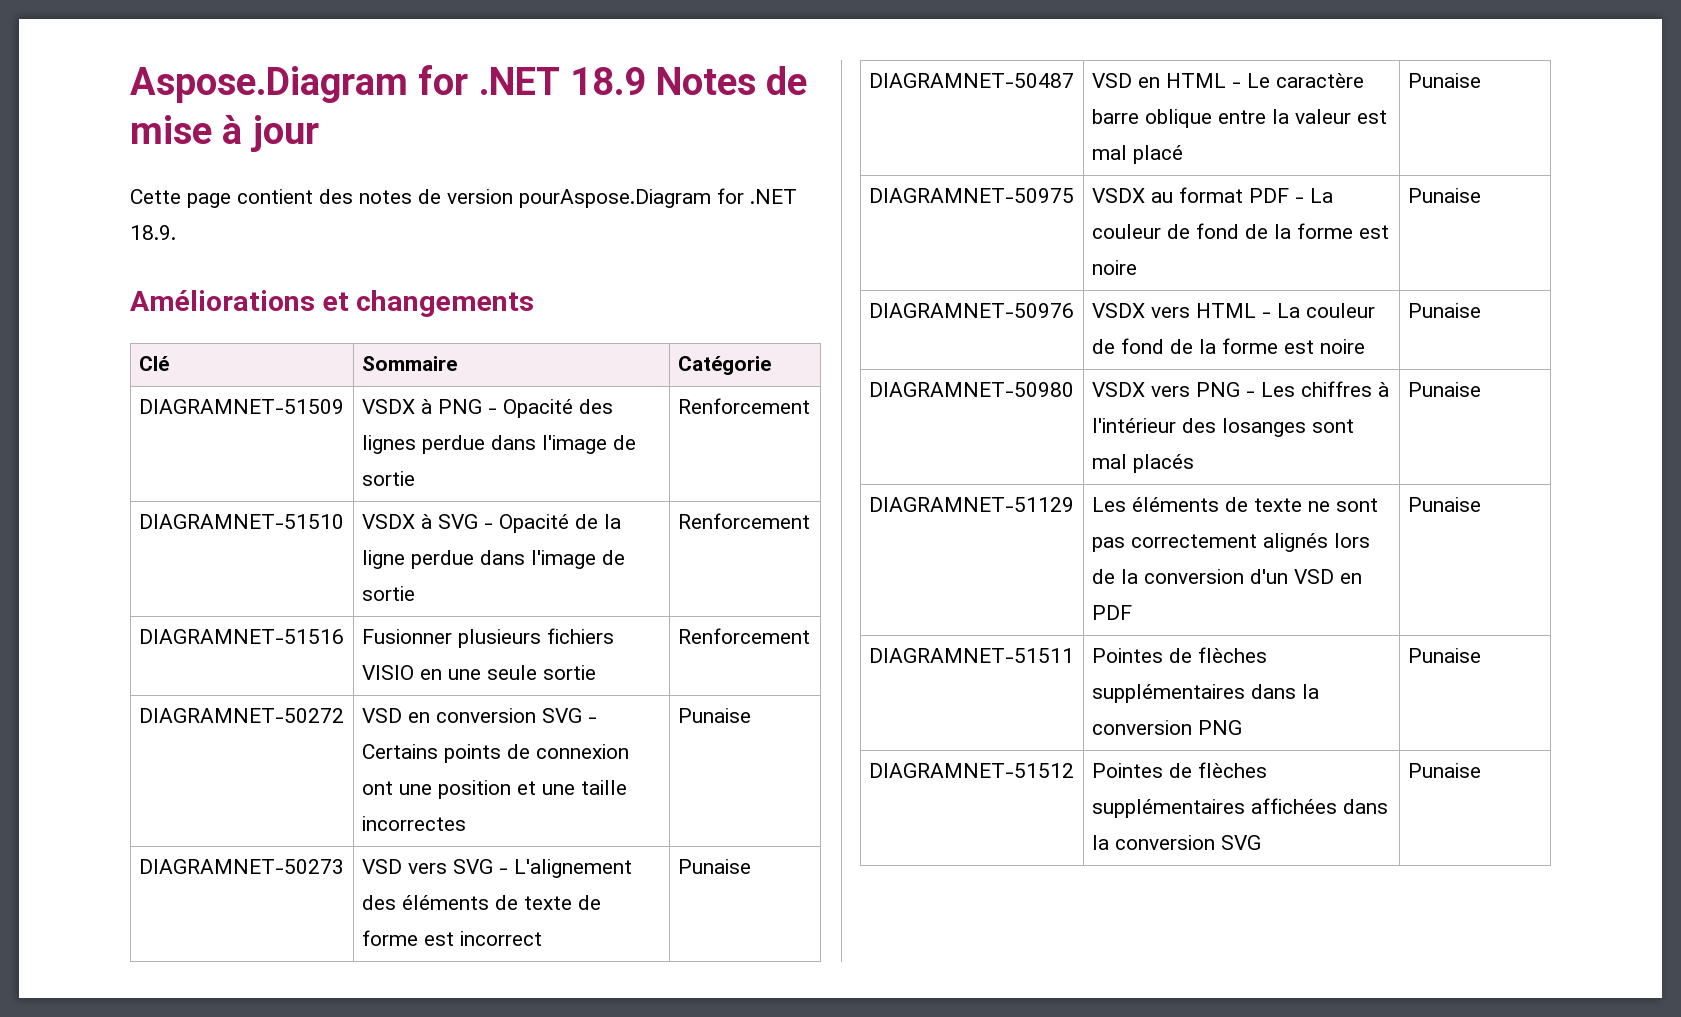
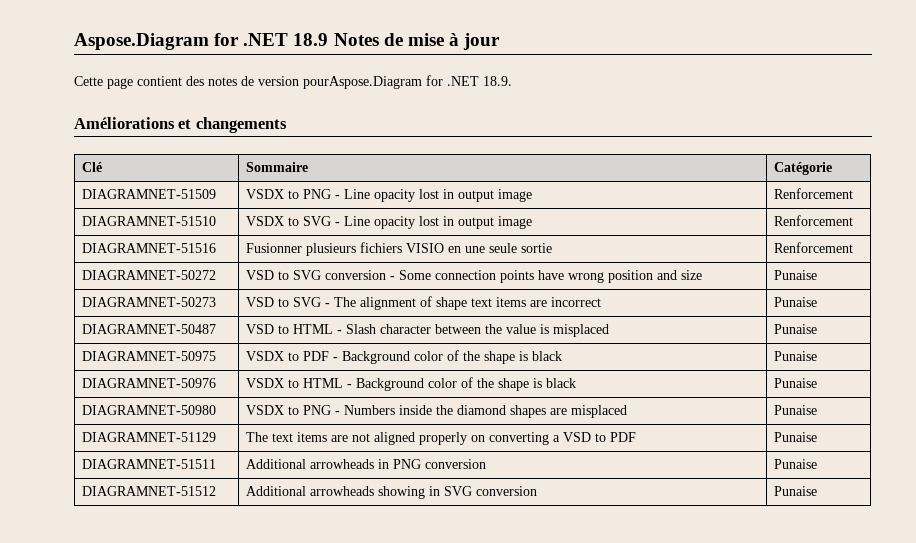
[420,399,613,418] [361,435,636,454] [361,471,415,486] à PNG - Opacité des lignes perdue dans l'image de sortie -> [287,189,532,202] to PNG - Line opacity lost in output image
[420,514,621,533] [361,550,625,569] [361,586,415,601] à SVG - Opacité de la ligne perdue dans l'image de sortie -> [287,216,532,229] to SVG - Line opacity lost in output image
[407,708,597,723] [361,744,629,763] [361,780,627,799] [361,816,466,831] en conversion SVG - Certains points de connexion ont une position et une taille incorrectes -> [277,270,702,283] to SVG conversion - Some connection points have wrong position and size
[407,859,632,878] [361,895,601,910] [361,930,454,946] vers SVG - L'alignement des éléments de texte de forme est -> [277,296,547,310] to SVG - The alignment of shape text items are
[1137,73,1364,88] [1091,109,1387,128] [1091,145,1183,164] [1407,73,1481,88] [868,188,1074,203] [1091,187,1333,203] [1091,223,1389,239] [1091,260,1137,275] en HTML - Le caractère barre oblique entre la valeur est mal placé | Punaise // DIAGRAMNET-50975 | VSDX au format PDF - La couleur de fond de la forme est noire -> [277,324,609,337] [773,324,817,334] [81,351,216,361] [245,350,562,364] to HTML - Slash character between the value is misplaced | Punaise // DIAGRAMNET-50975 | VSDX to PDF - Background color of the shape is black
[1150,303,1375,318] [1091,338,1365,354] vers HTML - La couleur de fond de la forme est noire -> [287,377,576,391] to HTML - Background color of the shape is black
[1150,381,1389,397] [1091,418,1354,437] [1091,454,1194,473] [1407,382,1481,397] [868,497,1074,512] [1091,497,1378,512] [1091,533,1370,552] [1091,569,1362,584] [1091,605,1132,620] [1407,497,1481,512] [868,648,1074,663] [1091,647,1267,663] [1091,684,1319,703] [1091,720,1242,735] vers PNG - Les chiffres à l'intérieur des losanges sont mal placés | Punaise // DIAGRAMNET-51129 | Les éléments de texte ne sont pas correctement alignés lors de la conversion d'un VSD en PDF | Punaise // DIAGRAMNET-51511 | Pointes de flèches supplémentaires dans la conversion PNG -> [287,405,627,418] [773,405,817,415] [81,432,216,442] [245,432,636,445] [773,432,817,442] [81,459,216,469] [245,459,486,469] to PNG - Numbers inside the diamond shapes are misplaced | Punaise // DIAGRAMNET-51129 | The text items are not aligned properly on converting a VSD to PDF | Punaise // DIAGRAMNET-51511 | Additional arrowheads in PNG conversion
[1091,762,1267,778] [1091,798,1388,818] [1091,835,1261,850] Pointes de flèches supplémentaires affichées dans la conversion SVG -> [245,486,537,499] Additional arrowheads showing in SVG conversion

